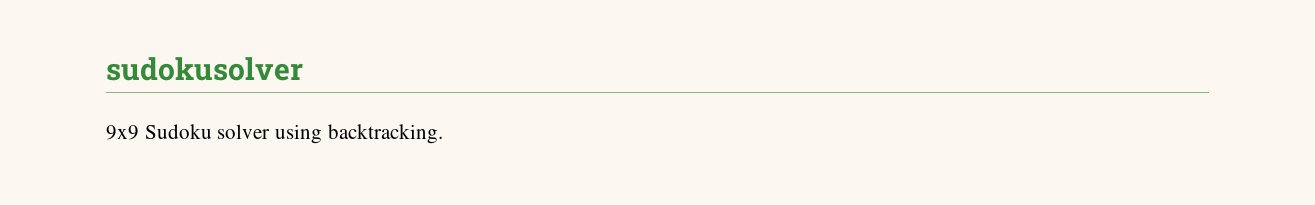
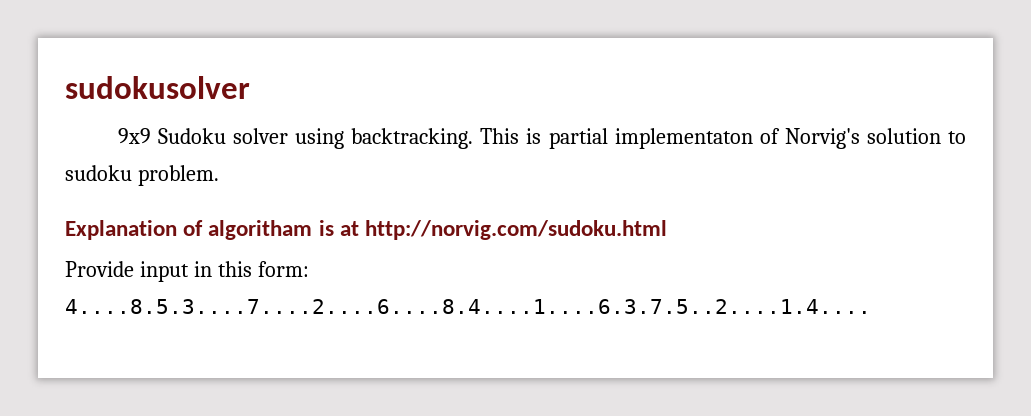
(443, 134) none -> [480,128,966,149] [65,165,219,186] [65,220,668,240] [65,261,309,282] [65,299,871,314] This is partial implementaton of Norvig's solution to sudoku problem. // Explanation of algoritham is at http://norvig.com/sudoku.html // Provide input in this form: 4....8.5.3....7....2....6....8.4....1....6.3.7.5..2....1.4....

